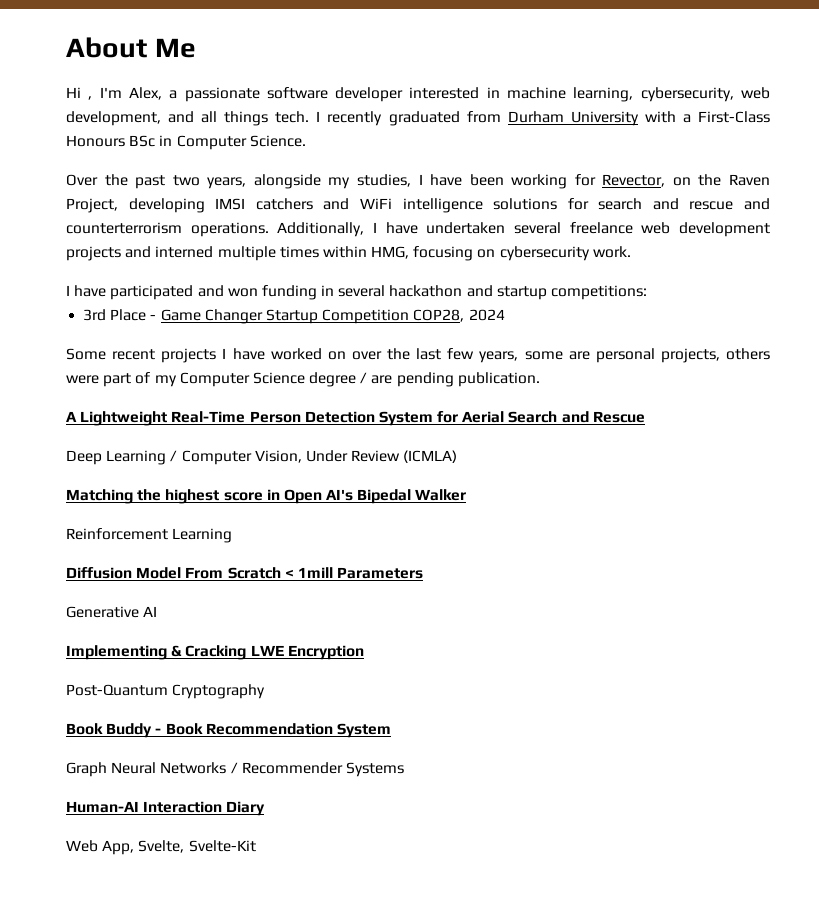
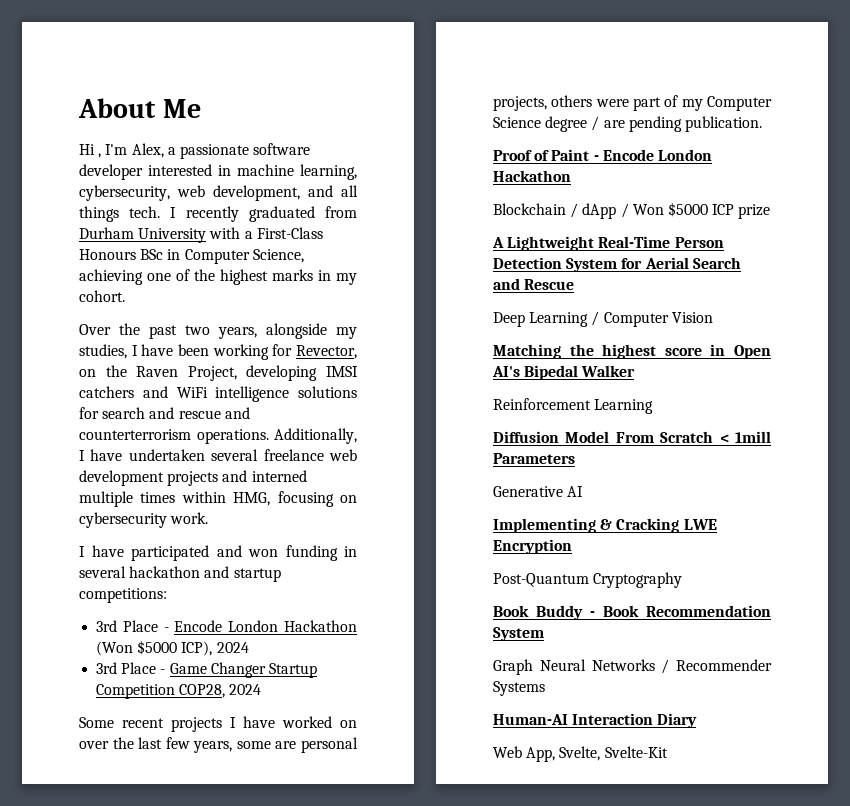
[249,135,306,147] Science. -> [252,249,304,263] [79,269,357,285] [79,290,125,302] Science, achieving one of the highest marks in my cohort.
(648, 292) none -> [96,620,357,632] [96,640,249,656] // 3rd Place - Encode London Hackathon (Won $5000 ICP), 2024
(540, 379) none -> [493,149,712,161] [493,170,571,182] [493,202,771,219] // Proof of Paint - Encode London Hackathon // Blockchain / dApp / Won $5000 ICP prize
[254,450,458,463] Vision, Under Review (ICMLA) -> [671,312,713,323] Vision

